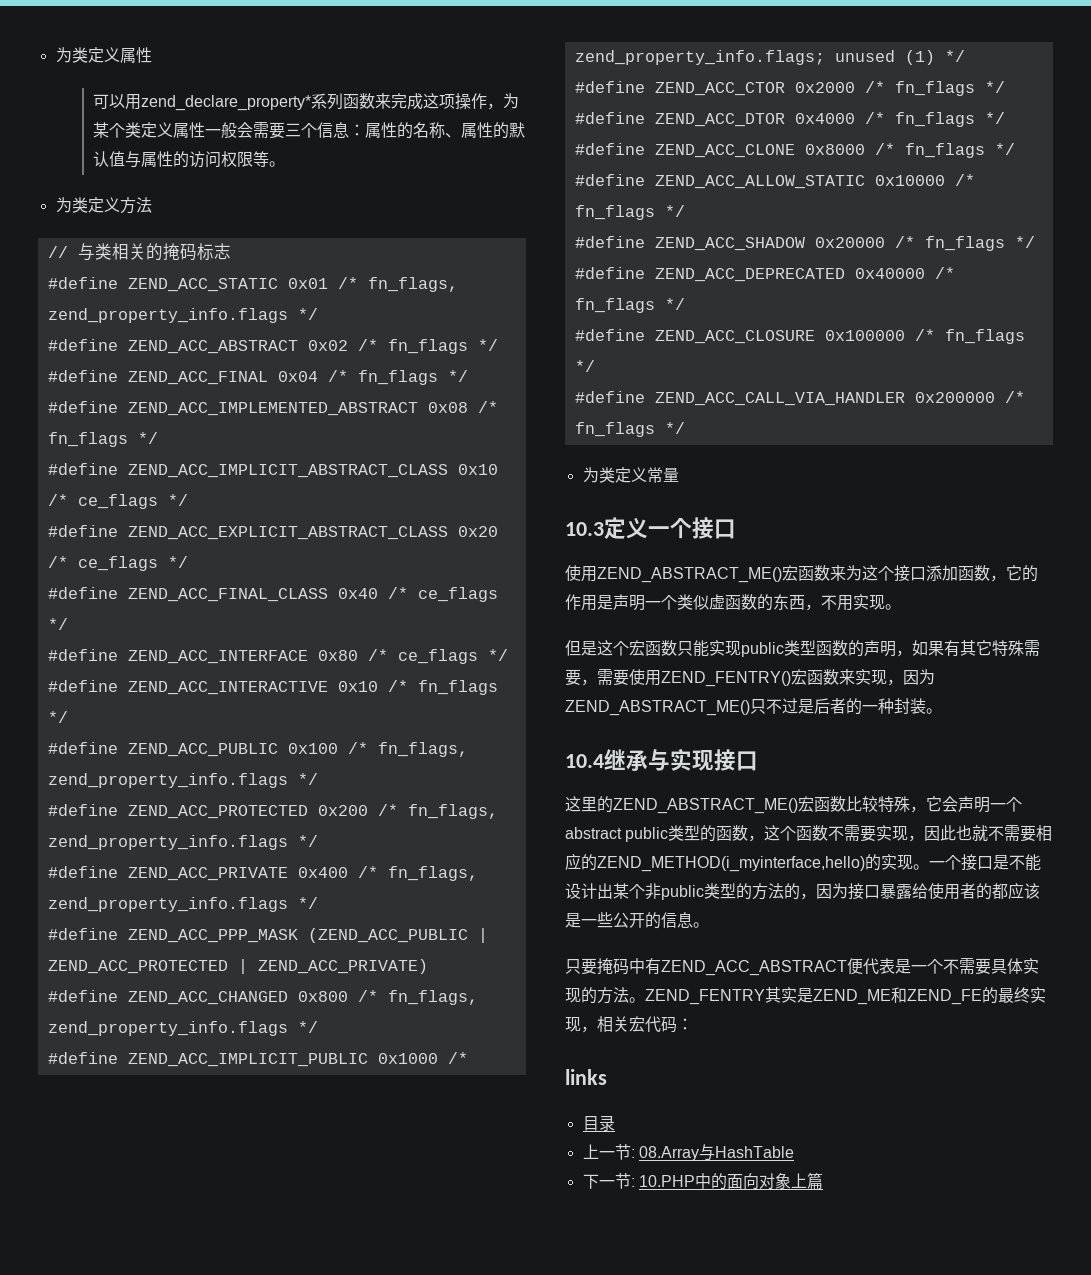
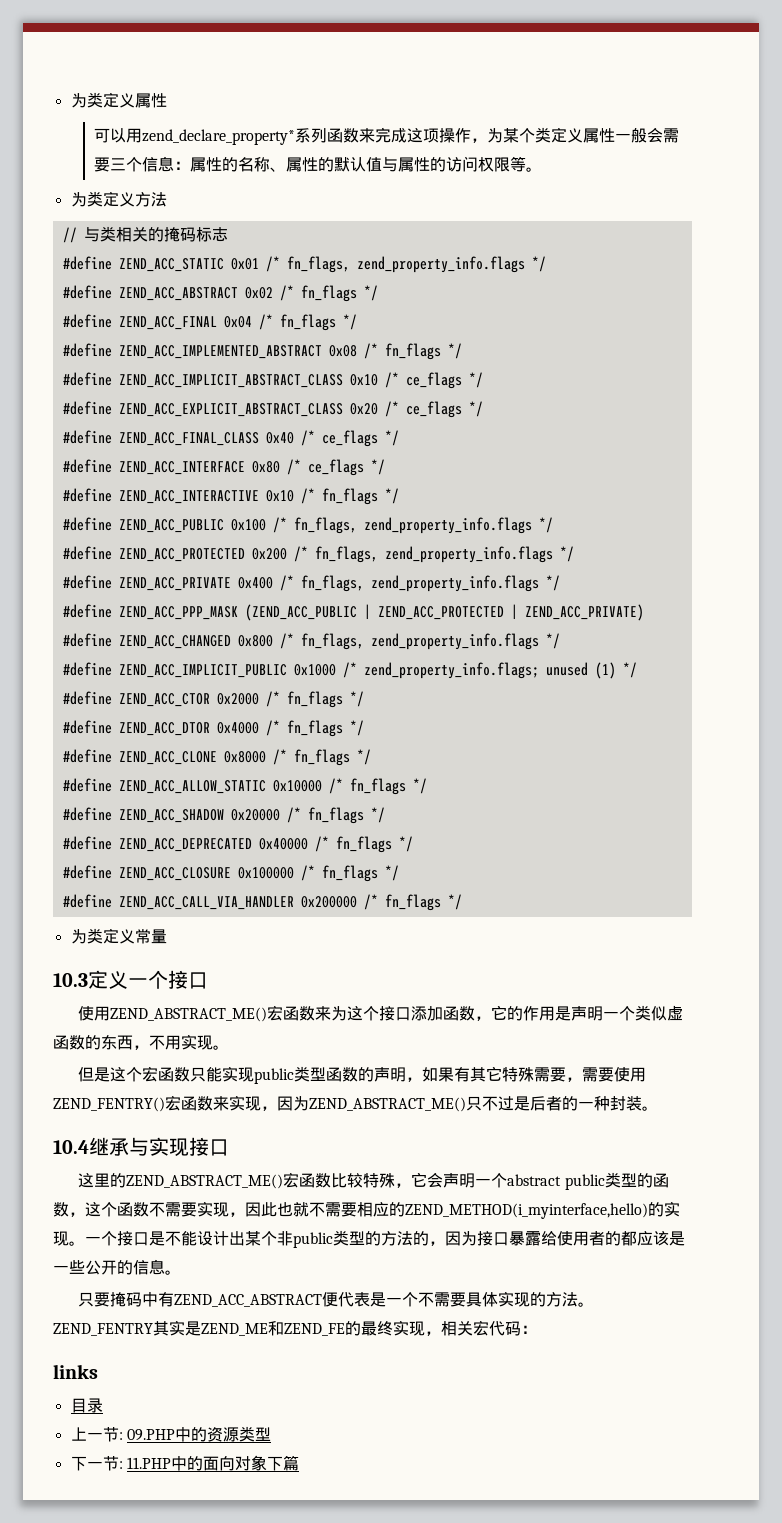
[638,1144,794,1161] 08.Array与HashTable -> [126,1426,271,1442] 09.PHP中的资源类型
[638,1175,695,1187] 10.PHP -> [126,1457,171,1469] 11.PHP
[790,1173,807,1188] 上 -> [266,1456,283,1471] 下

